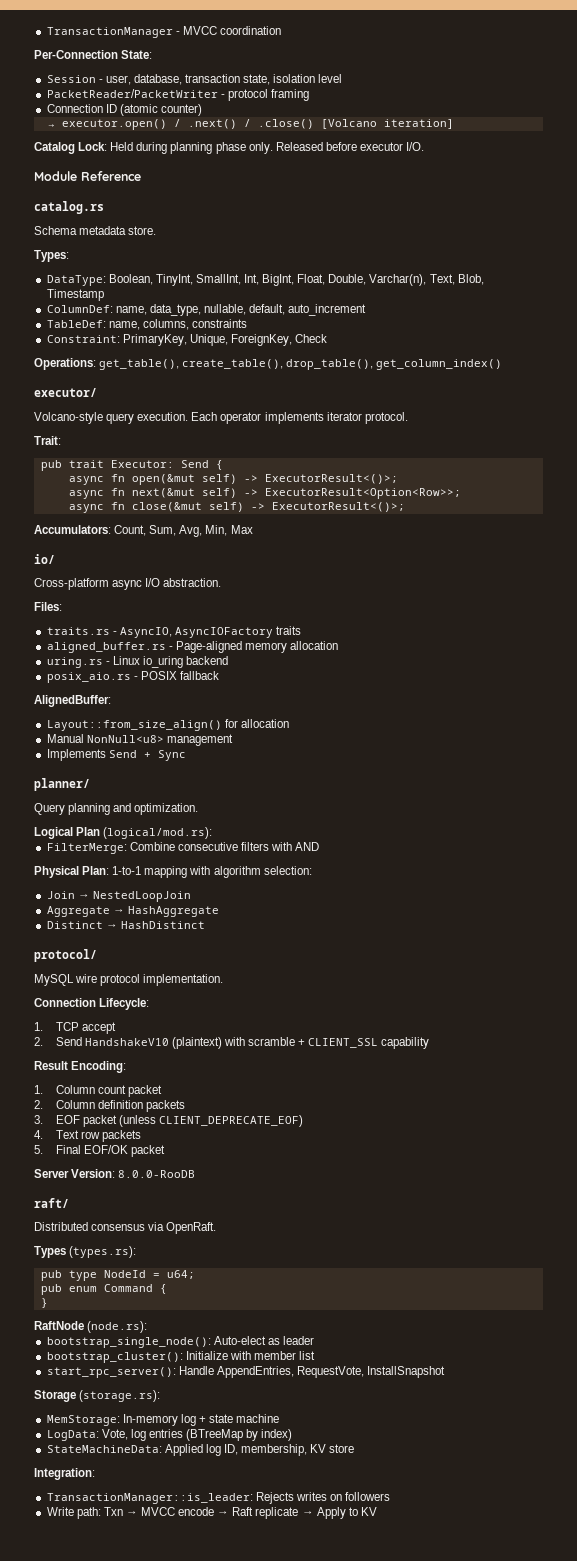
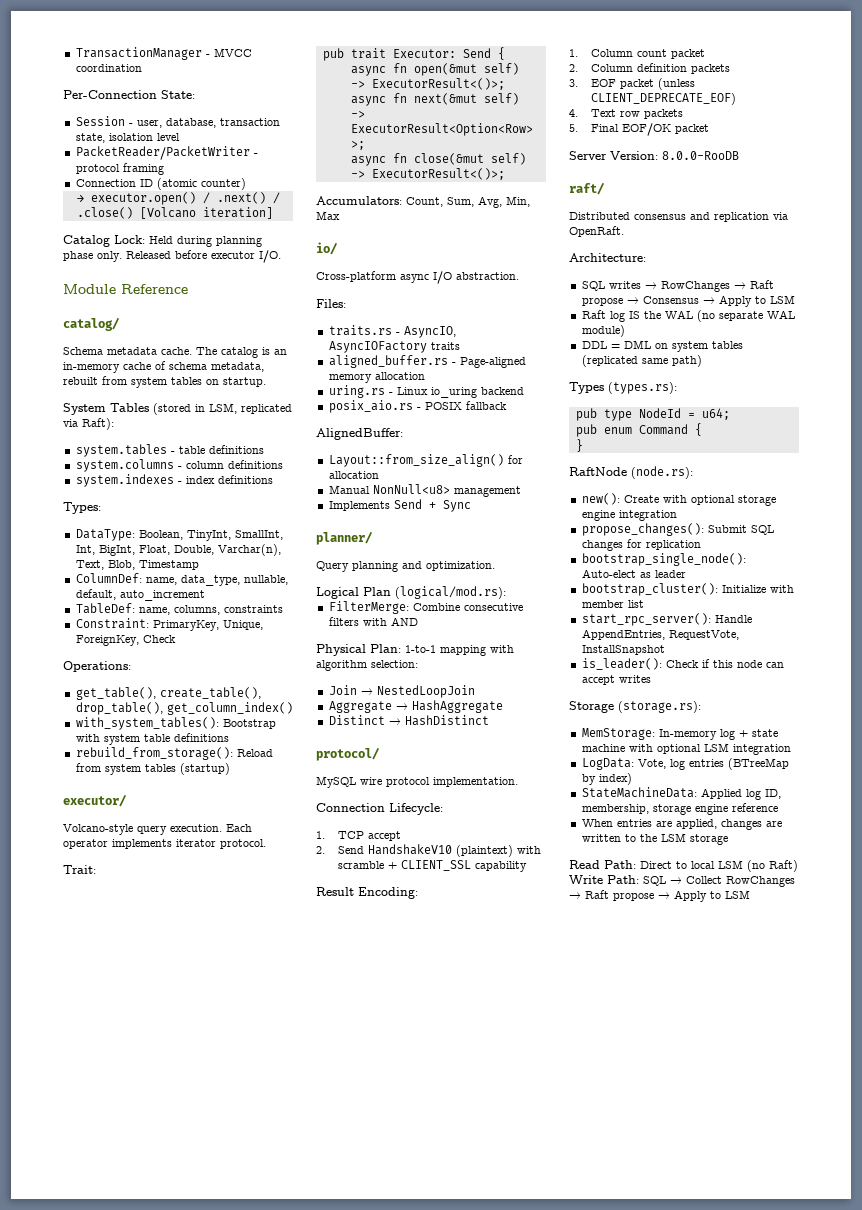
[34,201,104,214] catalog.rs -> [63,317,120,331] catalog/
[128,226,157,235] store. -> [161,347,287,358] [63,361,264,373] [63,376,266,388] [63,403,292,415] [63,418,114,430] [75,444,264,457] [75,459,283,472] [75,474,273,487] cache. The catalog is an in-memory cache of schema metadata, rebuilt from system tables on startup. // System Tables (stored in LSM, replicated via Raft): // system.tables - table definitions // system.columns - column definitions // system.indexes - index definitions
(96, 364) none -> (131, 666) //
(503, 364) none -> [75,717,276,730] [75,733,229,745] [75,747,273,760] [75,763,230,775] // with_system_tables(): Bootstrap with system table definitions // rebuild_from_storage(): Reload from system tables (startup)
(146, 1227) none -> [690,212,769,222] and replication
(217, 1228) none -> [569,253,646,262] [581,280,774,292] [581,295,795,307] [581,310,795,322] [581,325,625,337] [581,340,743,352] [581,355,702,367] // Architecture: // SQL writes → RowChanges → Raft propose → Consensus → Apply to LSM // Raft log IS the WAL (no separate WAL module) // DDL = DML on system tables (replicated same path)
(148, 1327) none -> [581,493,776,506] [581,510,677,521] [581,523,774,536] [581,539,701,551] // new(): Create with optional storage engine integration // propose_changes(): Submit SQL changes for replication
(446, 1372) none -> [581,658,784,670] [581,675,651,685] // is_leader(): Check if this node can accept writes
(280, 1418) none -> [628,743,791,755] with optional LSM integration
[310,1444,355,1453] [34,1468,95,1480] [46,1492,391,1504] [46,1507,377,1519] KV store // Integration: // TransactionManager::is_leader: Rejects writes on followers // Write path: Txn → MVCC encode → Raft replicate → Apply to KV -> [652,803,778,815] [581,819,782,830] [581,833,728,845] [569,860,798,872] [569,875,795,887] [569,890,750,902] storage engine reference // When entries are applied, changes are written to the LSM storage // Read Path: Direct to local LSM (no Raft) Write Path: SQL → Collect RowChanges → Raft propose → Apply to LSM

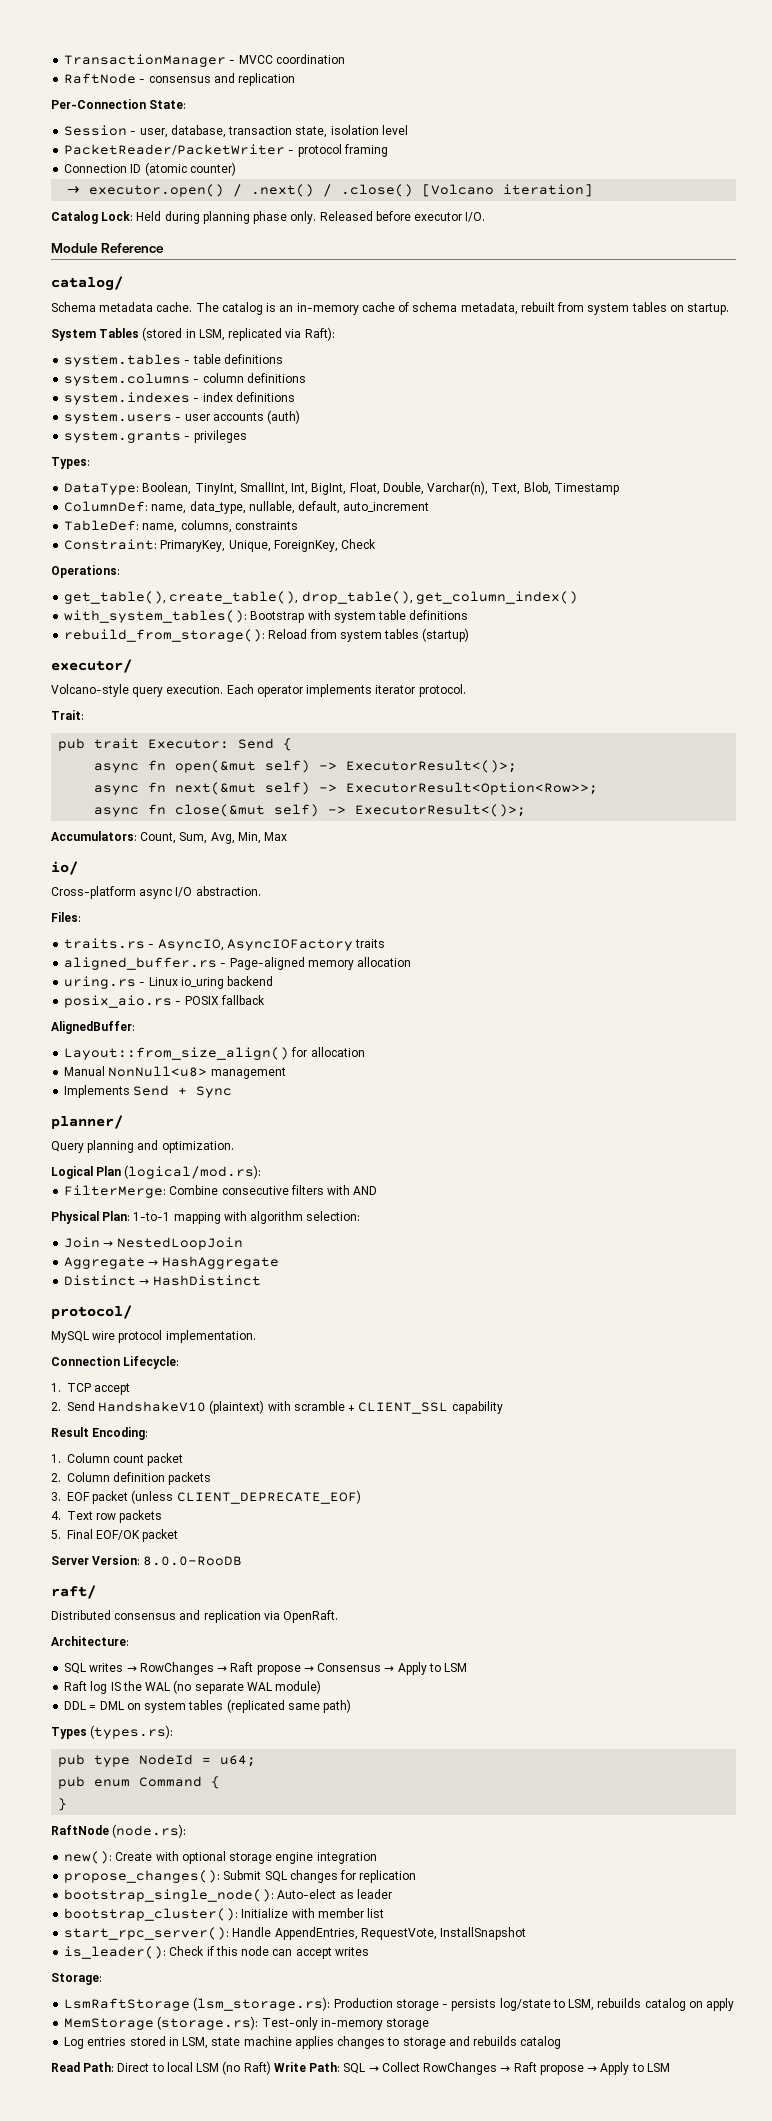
(142, 68) none -> [64,73,296,86] // RaftNode - consensus and replication
(273, 479) none -> [64,410,301,424] [64,430,247,443] // system.users - user accounts (auth) // system.grants - privileges
[569,701,701,713] [581,728,778,740] [581,743,791,755] [581,758,789,770] [581,773,632,785] [581,787,781,800] [581,803,778,815] [581,819,782,830] [581,833,728,845] Storage (storage.rs): // MemStorage: In-memory log + state machine with optional LSM integration // LogData: Vote, log entries (BTreeMap by index) // StateMachineData: Applied log ID, membership, storage engine reference // When entries are applied, changes are written to the LSM storage -> [51,1973,102,1985] [64,1997,735,2011] [64,2016,430,2030] [64,2036,562,2049] Storage: // LsmRaftStorage (lsm_storage.rs): Production storage - persists log/state to LSM, rebuilds catalog on apply // MemStorage (storage.rs): Test-only in-memory storage // Log entries stored in LSM, state machine applies changes to storage and rebuilds catalog

